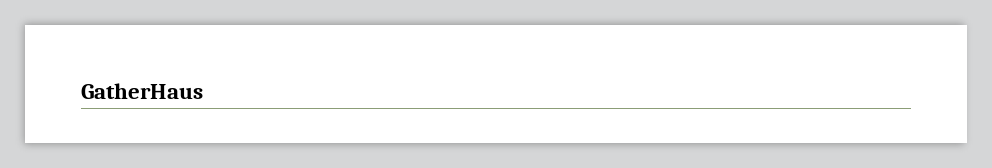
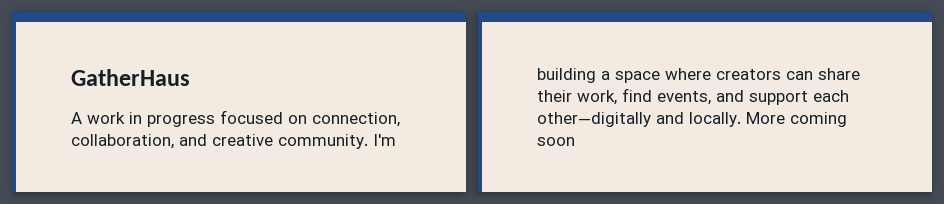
(203, 91) none -> [71,110,400,127] [71,134,396,149] [537,68,860,83] [537,88,849,105] [537,112,847,127] [537,137,575,146] // A work in progress focused on connection, collaboration, and creative community. I'm building a space where creators can share their work, find events, and support each other—digitally and locally. More coming soon

